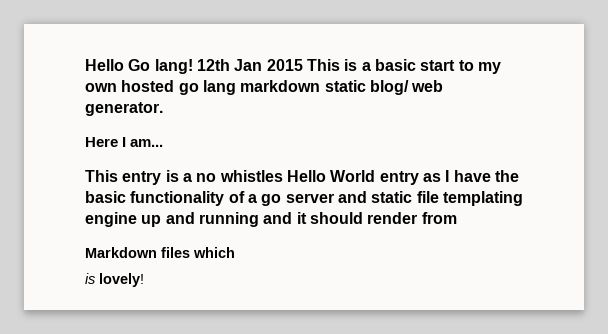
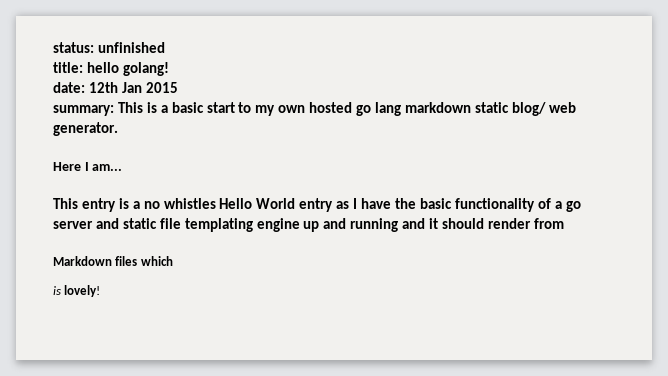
[85,59,193,74] Hello Go lang! -> [53,42,165,53] [53,62,169,76] [53,82,85,93] status: unfinished // title: hello golang! // date:
(303, 65) none -> [53,105,114,116] // summary:

